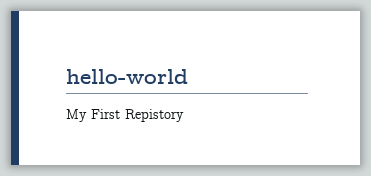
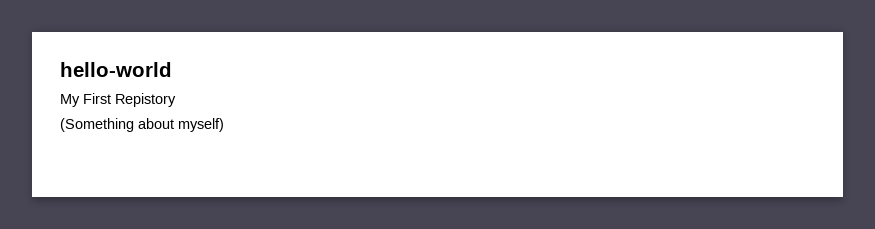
(184, 115) none -> [60,118,224,132] // (Something about myself)

